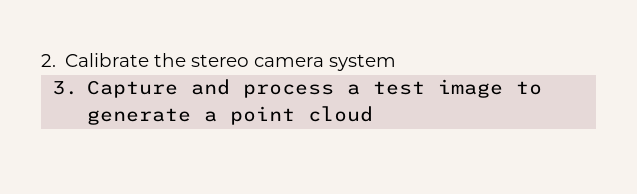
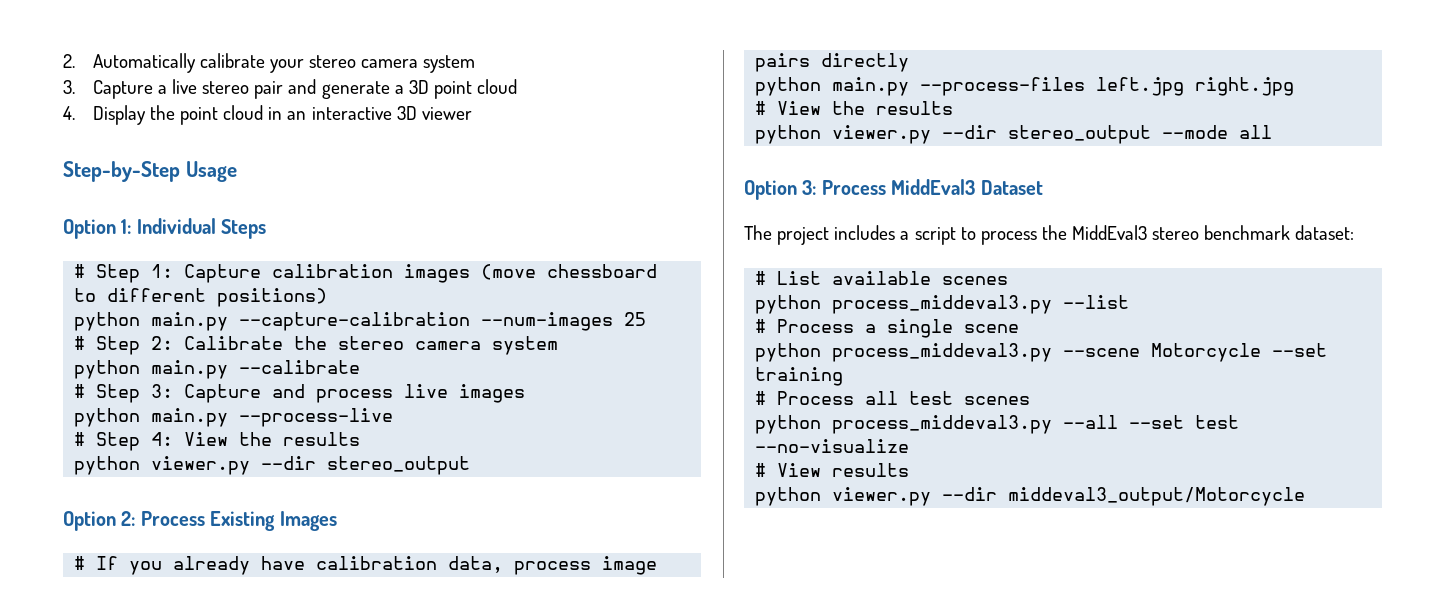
(56, 60) none -> [92,53,476,73] [63,79,518,99] [63,105,472,125] [63,161,237,182] [63,218,267,239] [74,264,658,283] [74,288,328,307] [74,312,647,331] [74,336,174,355] Automatically calibrate your stereo camera system // 3. Capture a live stereo pair and generate a 3D point cloud // 4. Display the point cloud in an interactive 3D viewer // Step-by-Step Usage // Option 1: Individual Steps // # Step 1: Capture calibration images (move chessboard to different positions) // python main.py --capture-calibration --num-images 25 // # Step 2:
[52,79,543,98] [87,106,374,125] 3. Capture and process a test image to generate a point cloud -> [74,360,361,379] [74,384,526,403] [74,408,394,427] [74,432,361,451] [74,456,471,475] [63,511,337,531] [74,556,658,575] [755,53,910,72] [755,77,1295,96] [755,101,954,115] [755,125,1273,144] [744,179,1043,200] [744,225,1355,245] [755,271,1009,285] [755,295,1130,314] [755,319,1020,338] [755,343,1328,362] [755,367,844,386] [755,391,1031,405] [755,415,1240,434] [755,439,910,453] [755,463,910,477] [755,487,1306,506] python main.py --calibrate // # Step 3: Capture and process live images // python main.py --process-live // # Step 4: View the results // python viewer.py --dir stereo_output // Option 2: Process Existing Images // # If you already have calibration data, process image pairs directly // python main.py --process-files left.jpg right.jpg // # View the results // python viewer.py --dir stereo_output --mode all // Option 3: Process MiddEval3 Dataset // The project includes a script to process the MiddEval3 stereo benchmark dataset: // # List available scenes // python process_middeval3.py --list // # Process a single scene // python process_middeval3.py --scene Motorcycle --set training // # Process all test scenes // python process_middeval3.py --all --set test --no-visualize // # View results // python viewer.py --dir middeval3_output/Motorcycle

